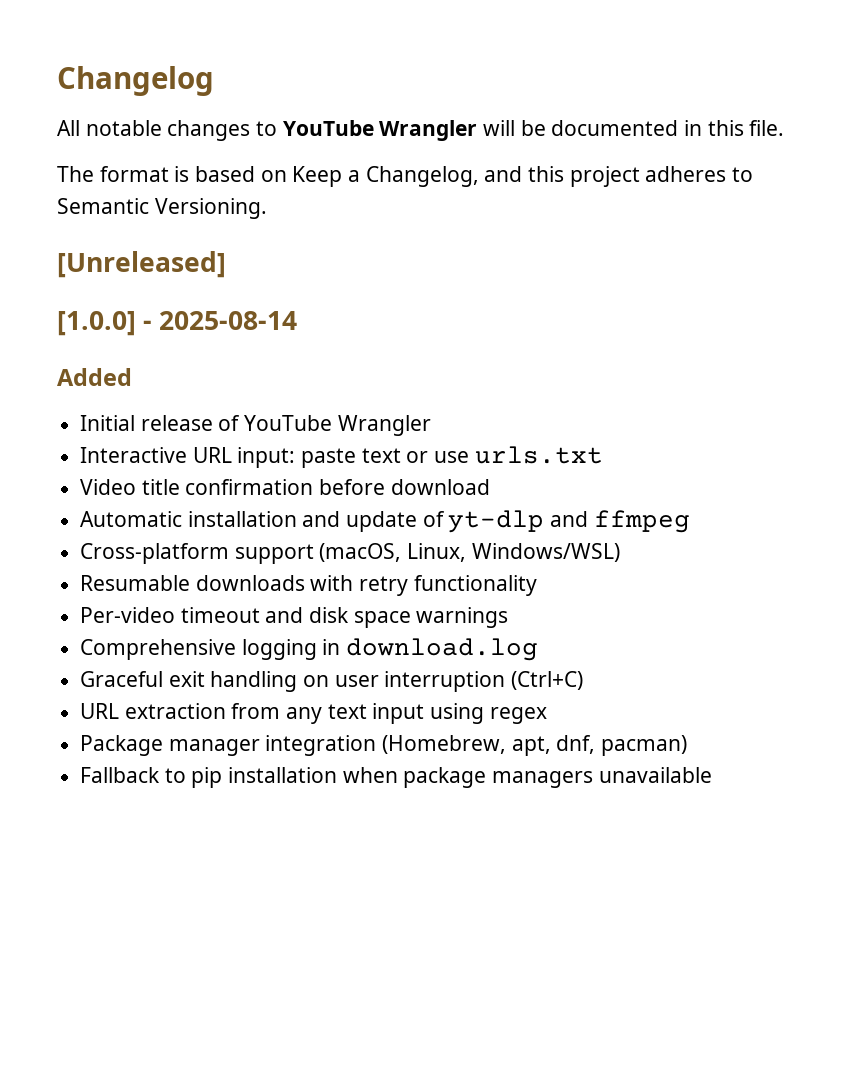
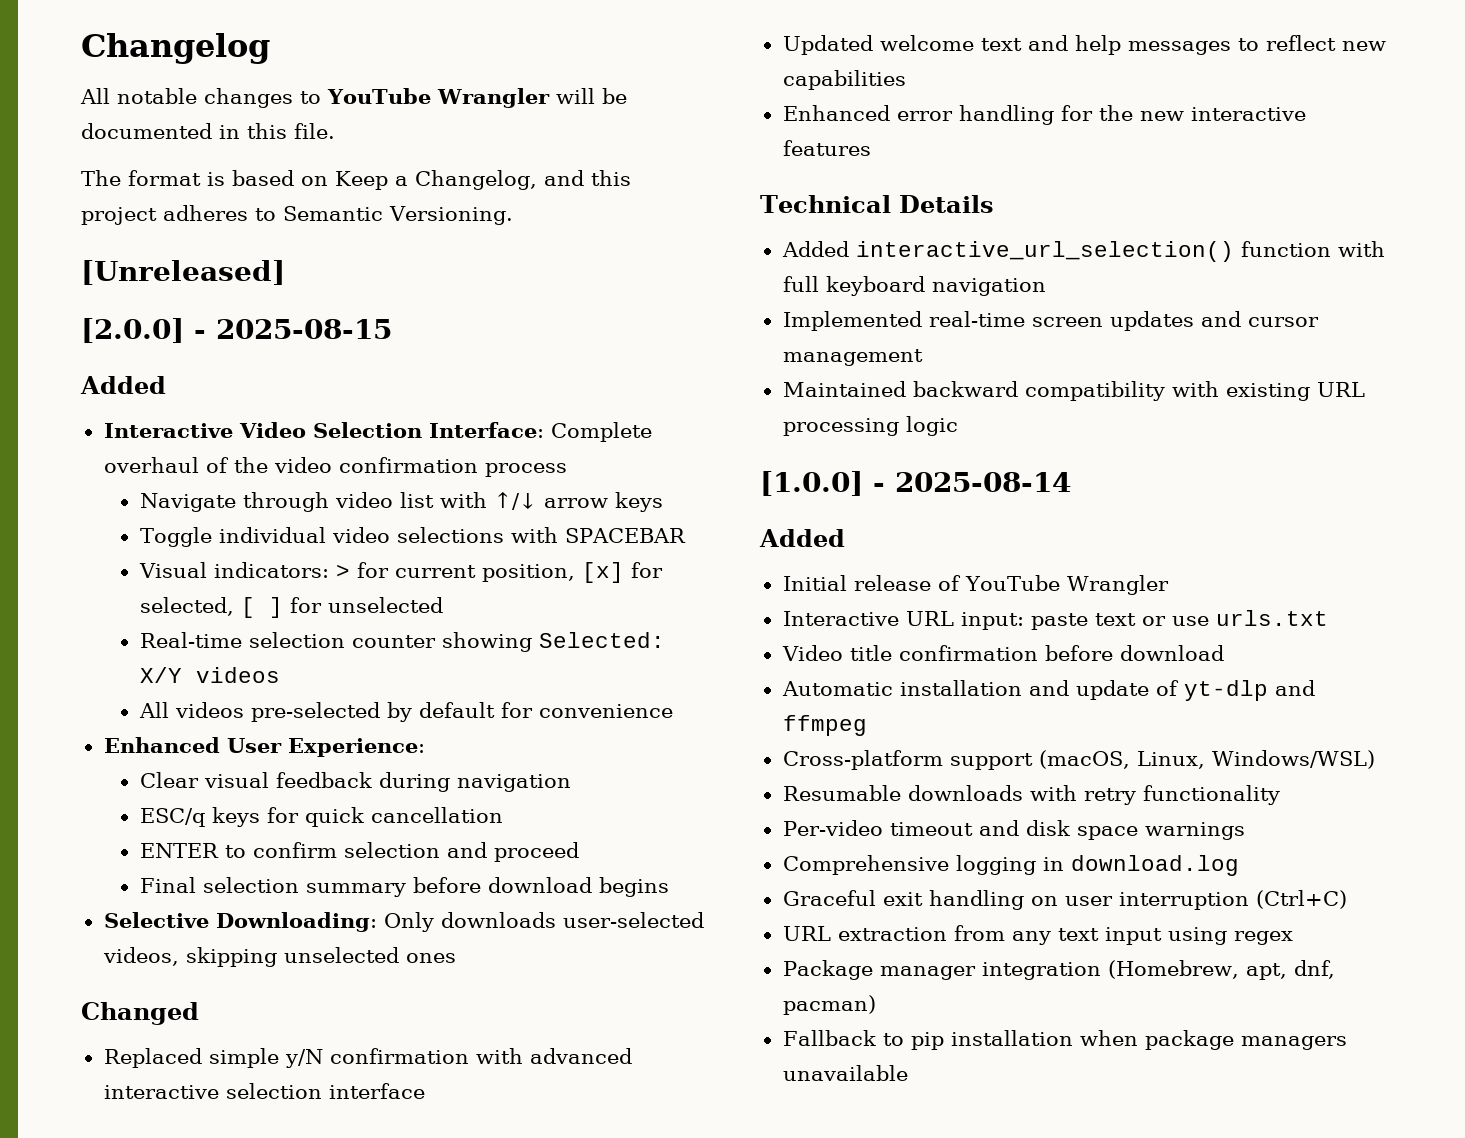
(226, 264) none -> [81,318,392,343] [80,376,166,394] [103,422,652,442] [103,457,567,477] [139,492,663,512] [139,527,686,547] [138,562,663,583] [139,597,443,618] [139,632,665,652] [139,667,280,683] [138,702,673,722] [103,737,425,757] [139,772,571,792] [139,807,503,827] [139,842,579,862] [139,877,669,897] [103,912,704,932] [102,947,456,967] [81,1002,199,1025] [103,1048,632,1068] [103,1083,425,1099] [782,35,1386,55] [782,70,906,90] [782,105,1306,125] [782,140,871,156] [760,195,994,213] [781,241,1385,262] [782,276,1046,296] [782,311,1319,331] [782,349,923,366] [782,381,1365,401] [782,416,958,436] // [2.0.0] - 2025-08-15 // Added // Interactive Video Selection Interface: Complete overhaul of the video confirmation process // Navigate through video list with ↑/↓ arrow keys // Toggle individual video selections with SPACEBAR // Visual indicators: > for current position, [x] for selected, [ ] for unselected // Real-time selection counter showing Selected: X/Y videos // All videos pre-selected by default for convenience // Enhanced User Experience: // Clear visual feedback during navigation // ESC/q keys for quick cancellation // ENTER to confirm selection and proceed // Final selection summary before download begins // Selective Downloading: Only downloads user-selected videos, skipping unselected ones // Changed // Replaced simple y/N confirmation with advanced interactive selection interface // Updated welcome text and help messages to reflect new capabilities // Enhanced error handling for the new interactive features // Technical Details // Added interactive_url_selection() function with full keyboard navigation // Implemented real-time screen updates and cursor management // Maintained backward compatibility with existing URL processing logic

